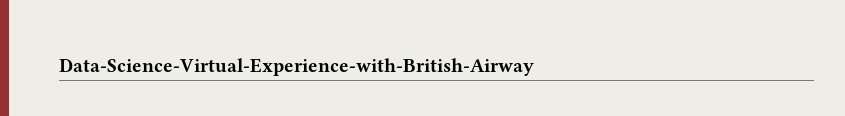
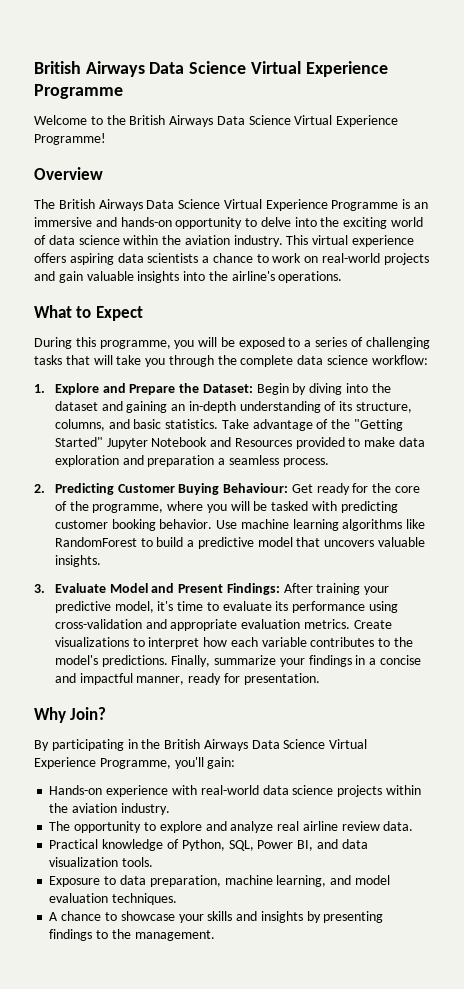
[59,58,534,76] Data-Science-Virtual-Experience-with-British-Airway -> [34,61,388,77] [34,84,123,99] [34,115,399,127] [34,133,106,145] [34,167,103,180] [34,199,429,211] [34,217,424,229] [34,235,415,247] [34,253,429,265] [34,271,343,283] [34,305,143,321] [34,337,430,349] [34,355,428,367] [34,383,391,395] [54,401,412,413] [54,419,403,431] [54,437,425,449] [54,455,329,467] [34,483,420,495] [54,501,398,513] [54,519,426,531] [54,537,425,549] [54,555,101,567] [34,583,390,595] [54,601,398,613] [54,619,392,631] [54,637,413,649] [54,655,421,667] [54,673,320,685] [34,707,107,723] [34,739,368,751] [34,757,236,769] [49,785,421,797] [49,803,170,815] [49,821,414,833] [49,839,368,851] [49,857,154,867] [49,875,390,887] [49,893,178,905] [49,911,384,923] [49,929,215,941] British Airways Data Science Virtual Experience Programme // Welcome to the British Airways Data Science Virtual Experience Programme! // Overview // The British Airways Data Science Virtual Experience Programme is an immersive and hands-on opportunity to delve into the exciting world of data science within the aviation industry. This virtual experience offers aspiring data scientists a chance to work on real-world projects and gain valuable insights into the airline's operations. // What to Expect // During this programme, you will be exposed to a series of challenging tasks that will take you through the complete data science workflow: // 1. Explore and Prepare the Dataset: Begin by diving into the dataset and gaining an in-depth understanding of its structure, columns, and basic statistics. Take advantage of the "Getting Started" Jupyter Notebook and Resources provided to make data exploration and preparation a seamless process. // 2. Predicting Customer Buying Behaviour: Get ready for the core of the programme, where you will be tasked with predicting customer booking behavior. Use machine learning algorithms like RandomForest to build a predictive model that uncovers valuable insights. // 3. Evaluate Model and Present Findings: After training your predictive model, it's time to evaluate its performance using cross-validation and appropriate evaluation metrics. Create visualizations to interpret how each variable contributes to the model's predictions. Finally, summarize your findings in a concise and impactful manner, ready for presentation. // Why Join? // By participating in the British Airways Data Science Virtual Experience Programme, you'll gain: // Hands-on experience with real-world data science projects within the aviation industry. // The opportunity to explore and analyze real airline review data. // Practical knowledge of Python, SQL, Power BI, and data visualization tools. // Exposure to data preparation, machine learning, and model evaluation techniques. // A chance to showcase your skills and insights by presenting findings to the management.

